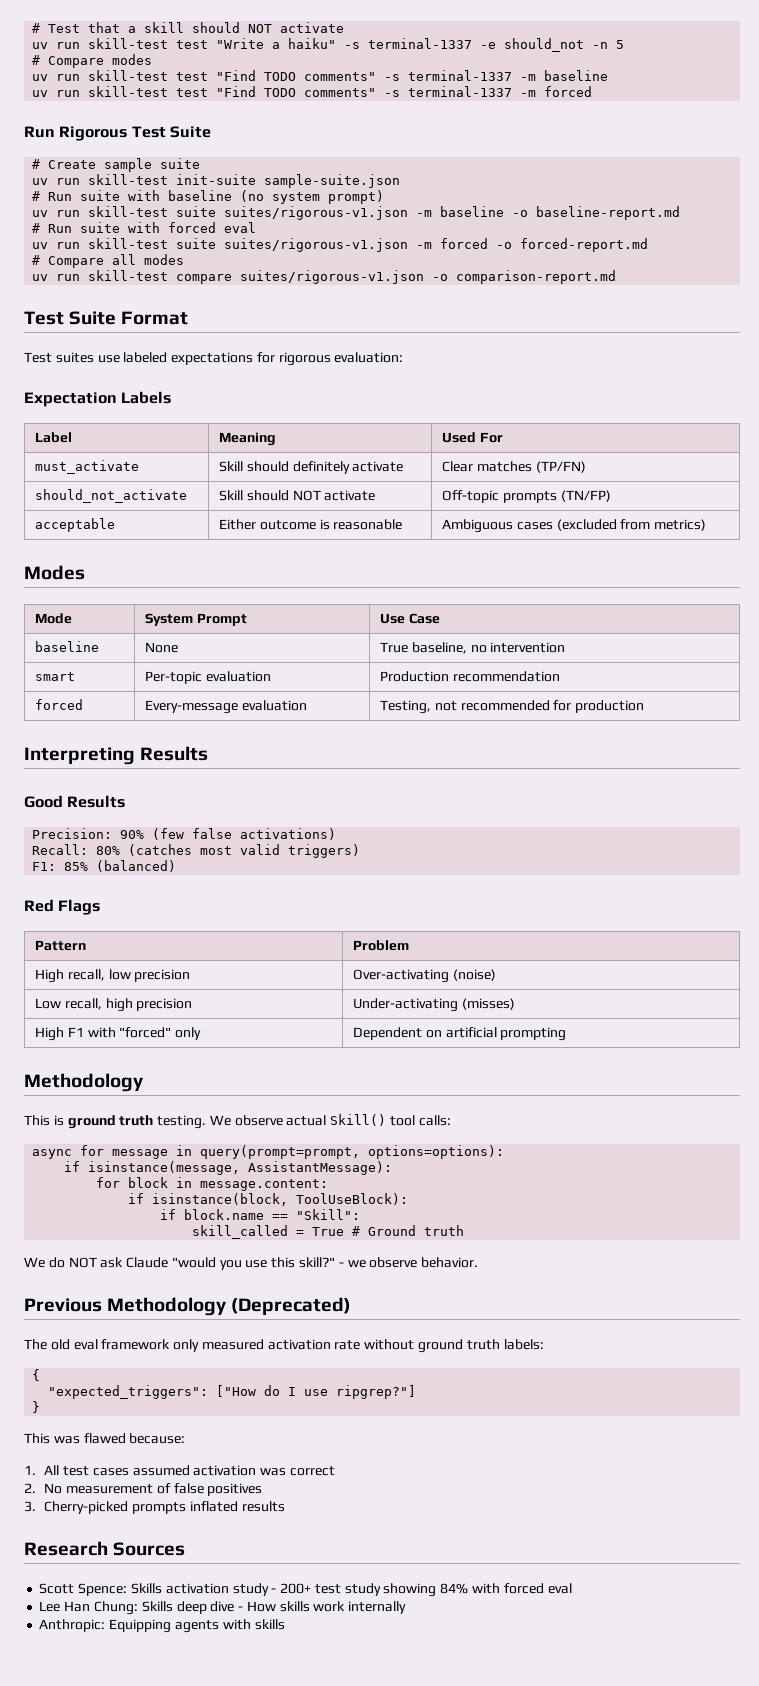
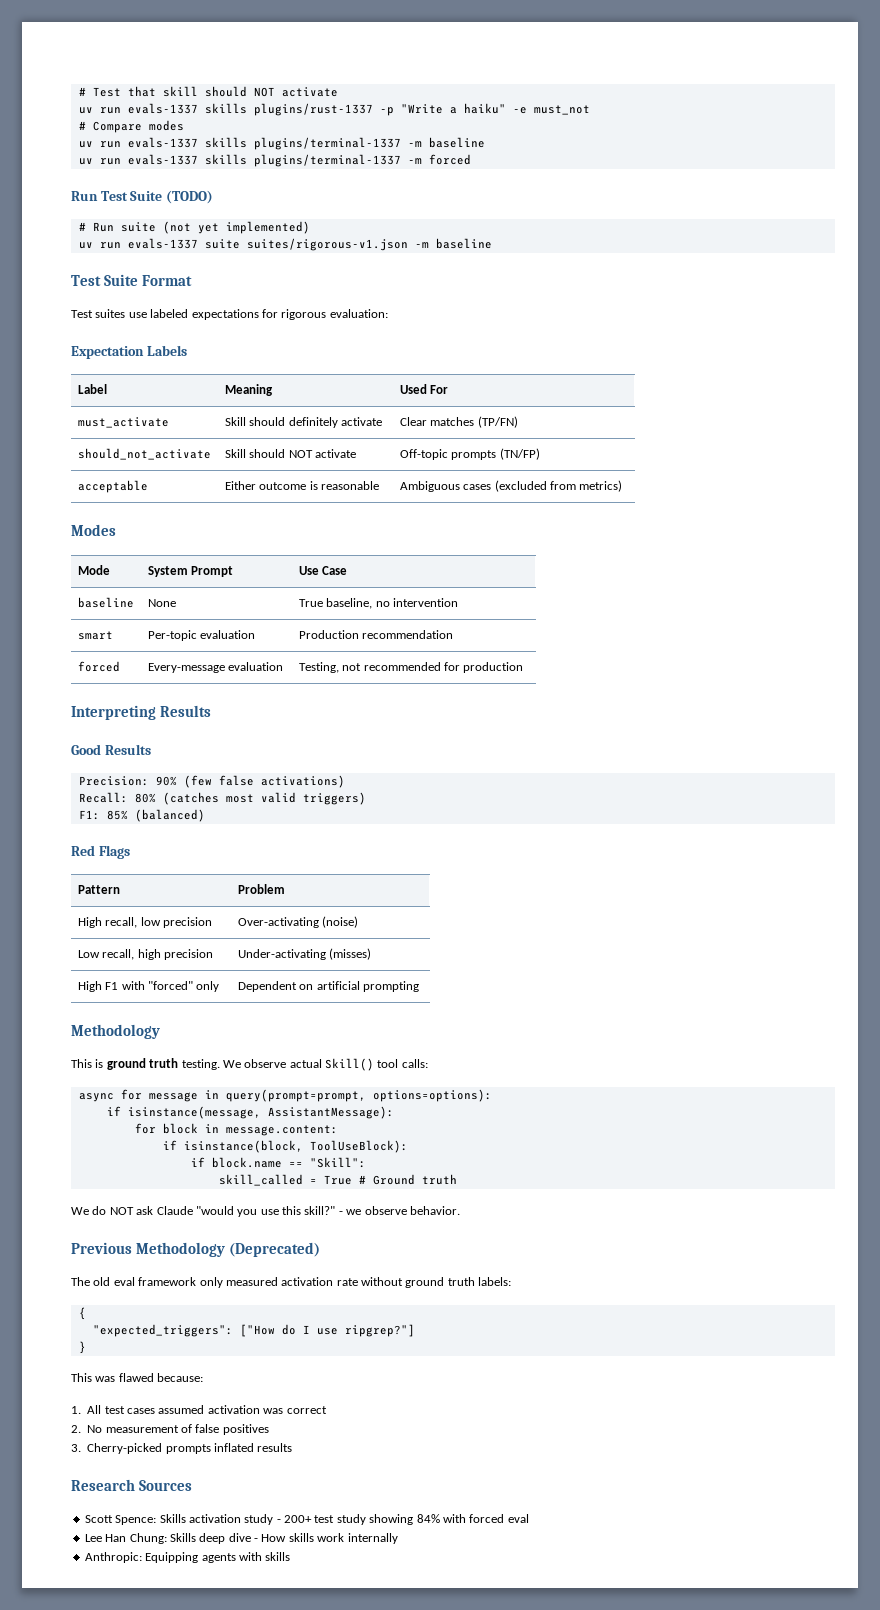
[128,26,137,33] a -> (156, 91) none
[88,38,625,52] skill-test test "Write a haiku" -s terminal-1337 -e should_not -n 5 -> [127,103,590,116] evals-1337 skills plugins/rust-1337 -p "Write a haiku" -e must_not
[88,70,609,81] [32,86,513,97] skill-test test "Find TODO comments" -s terminal-1337 -m baseline // uv run skill-test test "Find TODO comments" -s terminal-1337 -> [127,137,485,150] [78,154,401,167] evals-1337 skills plugins/terminal-1337 -m baseline // uv run evals-1337 skills plugins/terminal-1337
[59,126,211,141] [32,158,201,172] [32,174,401,188] [32,190,385,204] [32,206,169,217] Rigorous Test Suite // # Create sample suite // uv run skill-test init-suite sample-suite.json // # Run suite with baseline (no system prompt) // uv run skill-test -> [100,190,213,204] [78,221,310,234] [78,238,198,249] Test Suite (TODO) // # Run suite (not yet implemented) // uv run evals-1337
[512,206,681,220] [32,222,257,233] [32,238,649,252] [32,254,185,268] [32,270,617,284] -o baseline-report.md // # Run suite with forced eval // uv run skill-test suite suites/rigorous-v1.json -m forced -o forced-report.md // # Compare all modes // uv run skill-test compare suites/rigorous-v1.json -o comparison-report.md -> (492, 243) none

